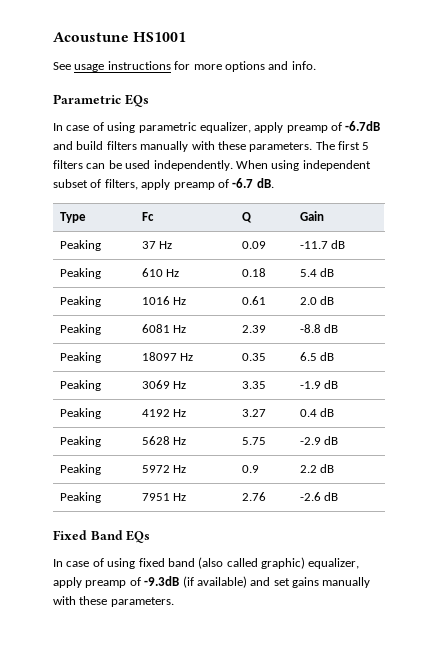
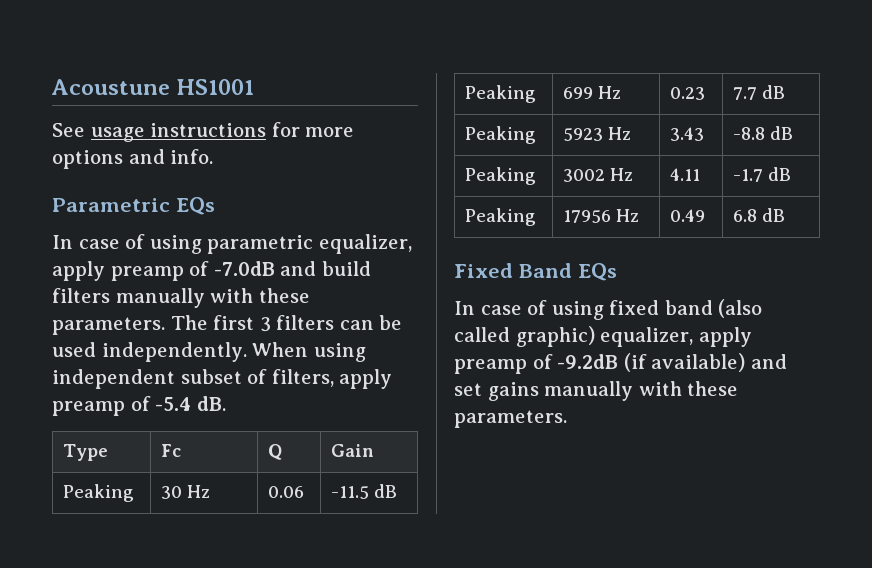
[345,121,381,131] -6.7dB -> [213,261,275,276] -7.0dB
[362,142,370,150] 5 -> [259,317,271,332] 3
[232,178,254,188] -6.7 -> [155,397,192,411] -5.4
[141,241,173,249] [241,241,266,249] [299,240,346,249] [59,268,101,279] [141,268,180,277] [241,268,266,277] [299,268,335,277] [59,296,101,307] [141,296,187,305] [241,296,266,305] [299,296,335,305] [59,324,101,335] [141,324,187,333] [241,325,266,333] 37 Hz | 0.09 | -11.7 dB // Peaking | 610 Hz | 0.18 | 5.4 dB // Peaking | 1016 Hz | 0.61 | 2.0 dB // Peaking | 6081 Hz | 2.39 -> [161,485,211,499] [268,486,305,498] [331,484,398,499] [465,85,537,103] [563,86,622,99] [670,87,706,100] [733,85,786,100] [465,126,537,144] [563,127,632,141] [670,127,705,141] 30 Hz | 0.06 | -11.5 dB // Peaking | 699 Hz | 0.23 | 7.7 dB // Peaking | 5923 Hz | 3.43
[141,352,194,361] [241,353,266,361] [299,352,335,361] [59,380,101,391] [141,380,187,389] [241,381,266,389] [299,380,339,389] [59,408,101,419] [141,409,187,417] [241,409,266,417] [299,408,335,417] [59,436,101,447] [141,436,187,445] [241,437,266,445] [299,436,339,445] [59,464,101,475] [141,465,187,473] [241,465,259,473] [299,464,335,473] [59,492,101,503] [141,493,187,501] [241,492,266,501] [299,492,321,501] 18097 Hz | 0.35 | 6.5 dB // Peaking | 3069 Hz | 3.35 | -1.9 dB // Peaking | 4192 Hz | 3.27 | 0.4 dB // Peaking | 5628 Hz | 5.75 | -2.9 dB // Peaking | 5972 Hz | 0.9 | 2.2 dB // Peaking | 7951 Hz | 2.76 | -2.6 -> [563,168,634,182] [670,168,701,181] [733,167,792,182] [465,208,537,226] [563,209,640,223] [670,209,706,222] [733,209,758,222] 3002 Hz | 4.11 | -1.7 dB // Peaking | 17956 Hz | 0.49 | 6.8
[144,576,180,586] -9.3dB -> [557,354,619,369] -9.2dB

